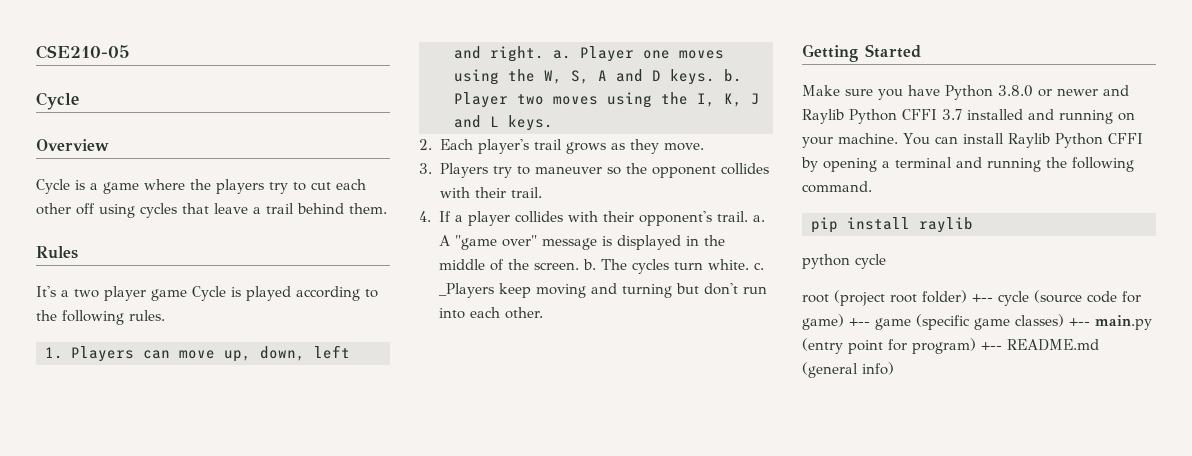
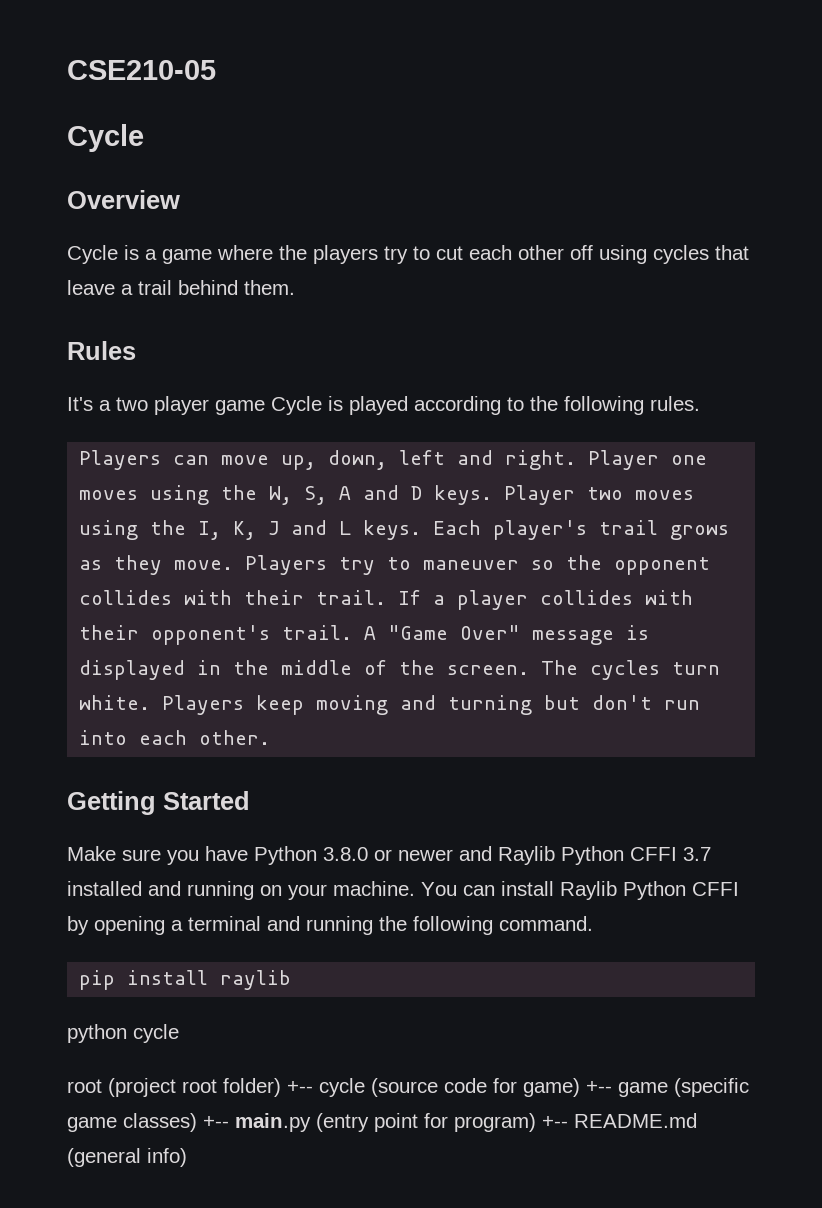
[45,347,63,359] 1. -> (700, 403) none
[552,50,571,59] a. -> (577, 460) none
[723,69,742,82] b. -> (493, 495) none
[419,139,432,150] // 2. -> (422, 530) none
[419,163,432,174] // 3. -> (234, 565) none
[419,211,431,222] // 4. -> (387, 597) none
[752,215,765,222] [438,235,537,250] a. A "game over" -> [364,625,521,640] A "Game Over"
[582,259,596,270] b. -> (530, 670) none
[753,262,764,270] [438,283,494,298] c. _Players -> [162,695,245,715] Players

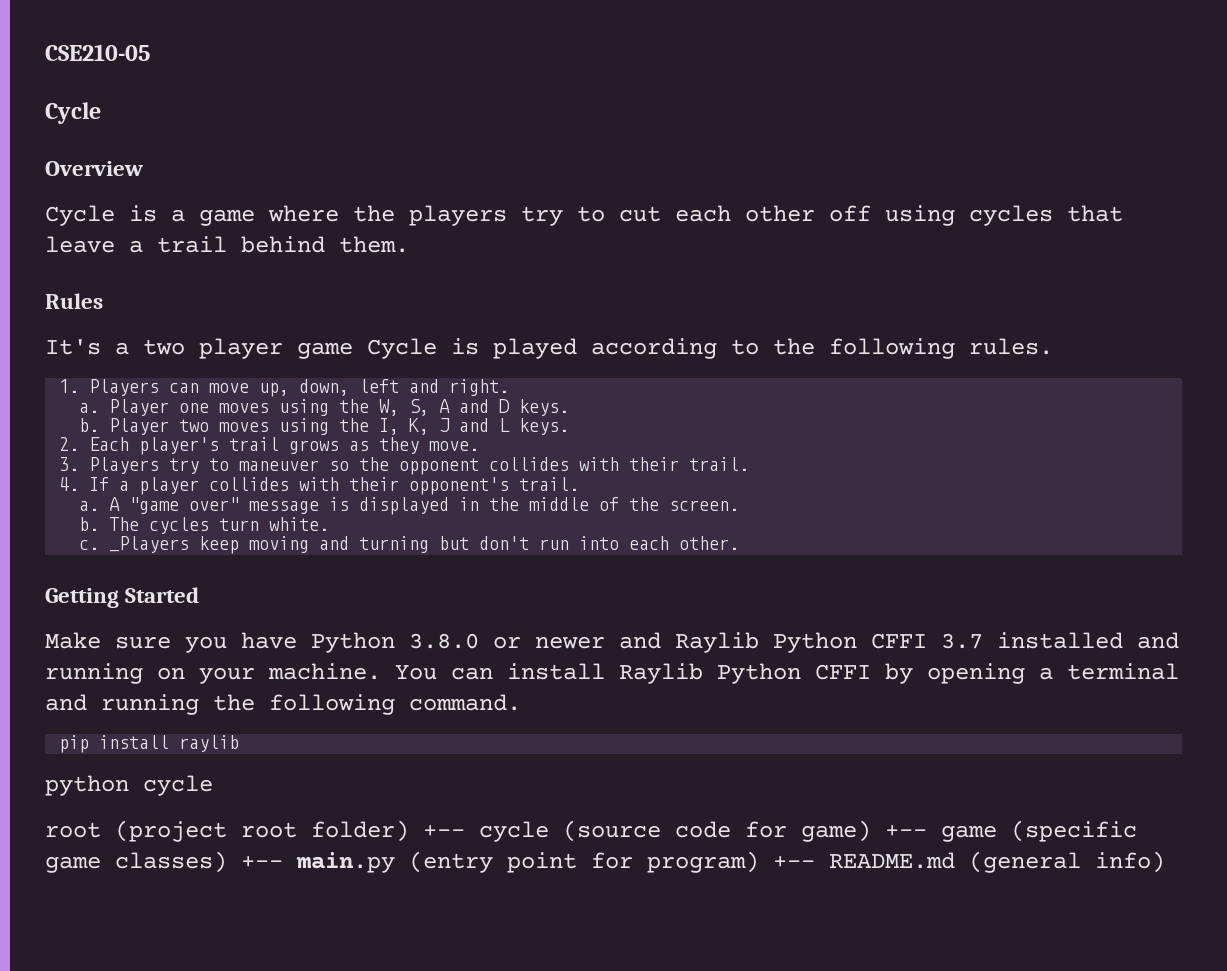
(700, 403) none -> [59,379,80,393] 1.
(577, 460) none -> [79,403,100,413] // a.
(493, 495) none -> [79,418,100,432] // b.
(422, 530) none -> [59,437,80,451] // 2.
(234, 565) none -> [59,457,80,471] // 3.
(387, 597) none -> [59,477,80,491] // 4.
[364,625,521,640] A "Game Over" -> [79,497,240,514] // a. A "game over"
(530, 670) none -> [79,517,100,531] // b.
[162,695,245,715] Players -> [79,536,190,553] // c. _Players

